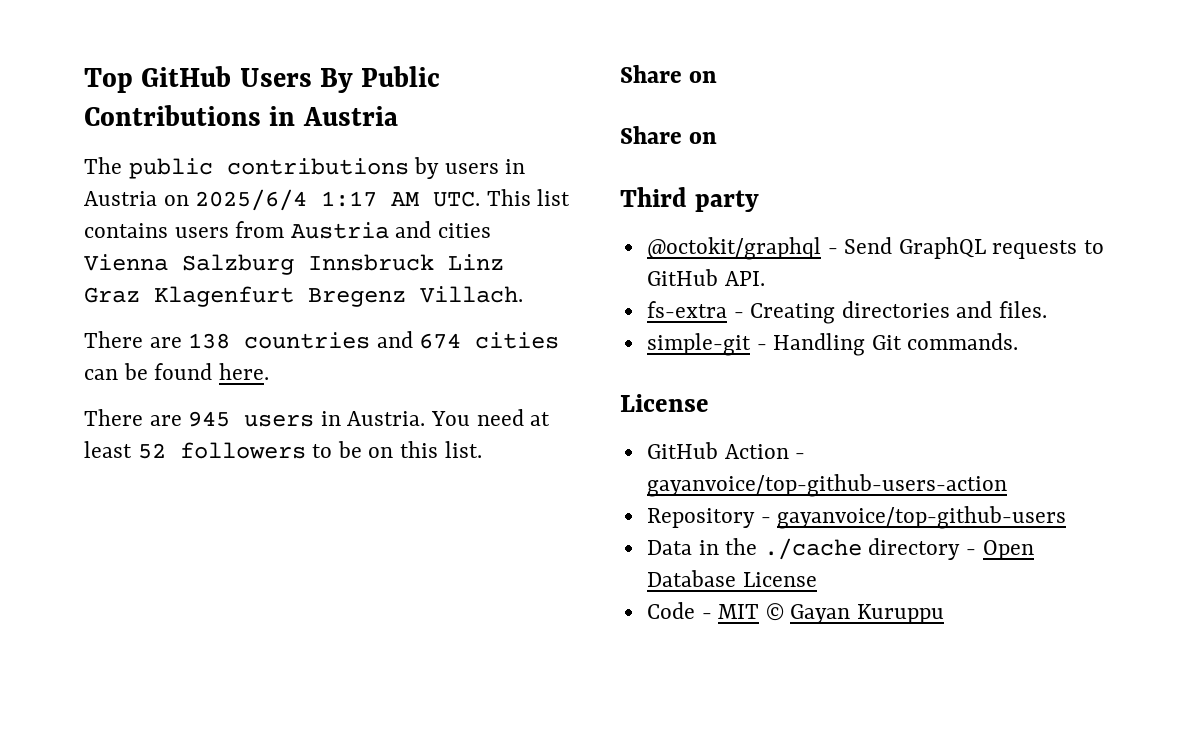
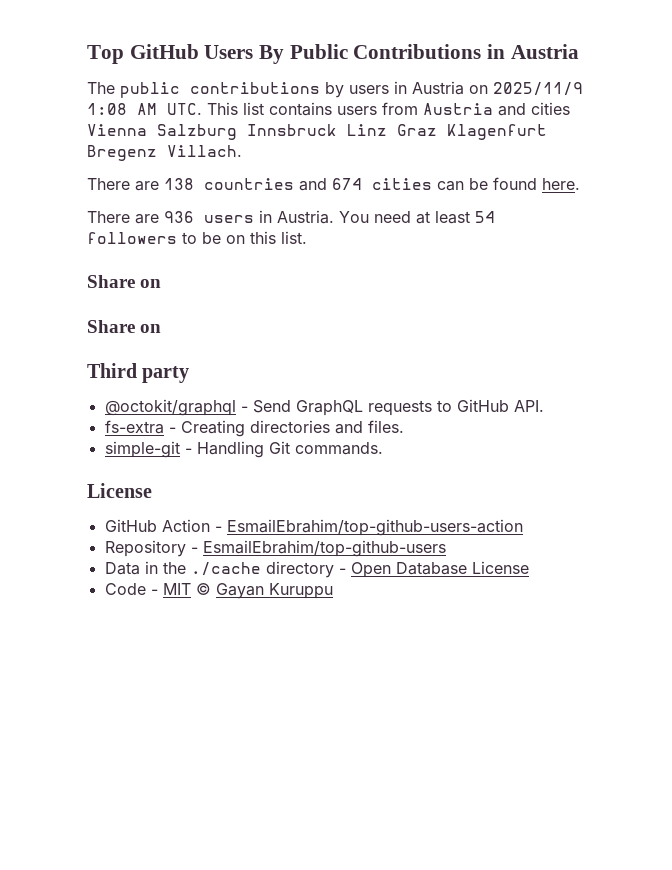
[195,189,378,211] 2025/6/4 1:17 -> [493,82,583,96] [87,103,127,115] 2025/11/9 1:08
[188,411,231,427] 945 -> [164,211,194,223] 936
[137,443,166,459] 52 -> [475,211,495,223] 54
[646,474,1007,497] gayanvoice/top-github-users-action -> [226,519,523,536] EsmailEbrahim/top-github-users-action
[777,506,1067,529] gayanvoice/top-github-users -> [202,540,446,557] EsmailEbrahim/top-github-users

